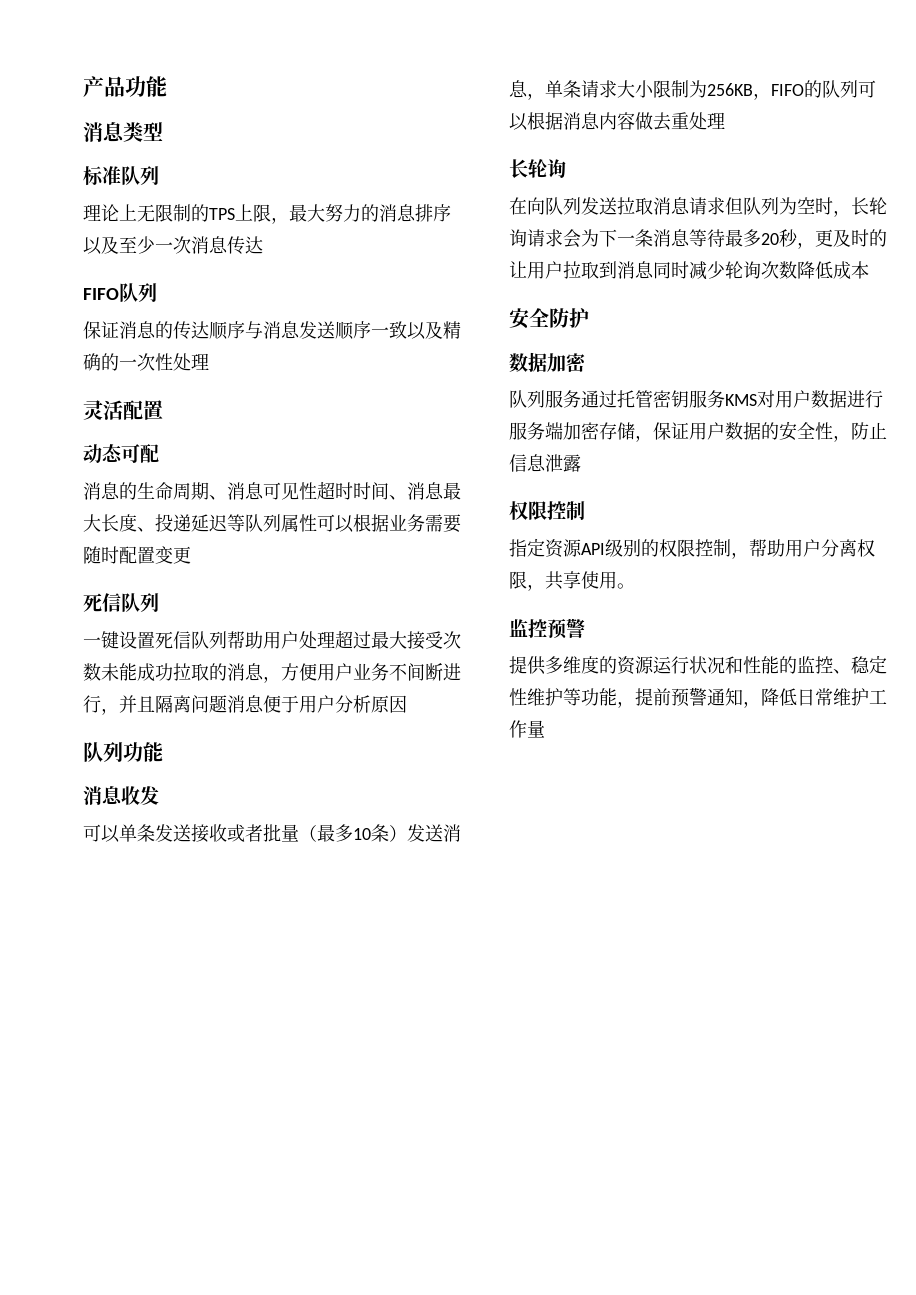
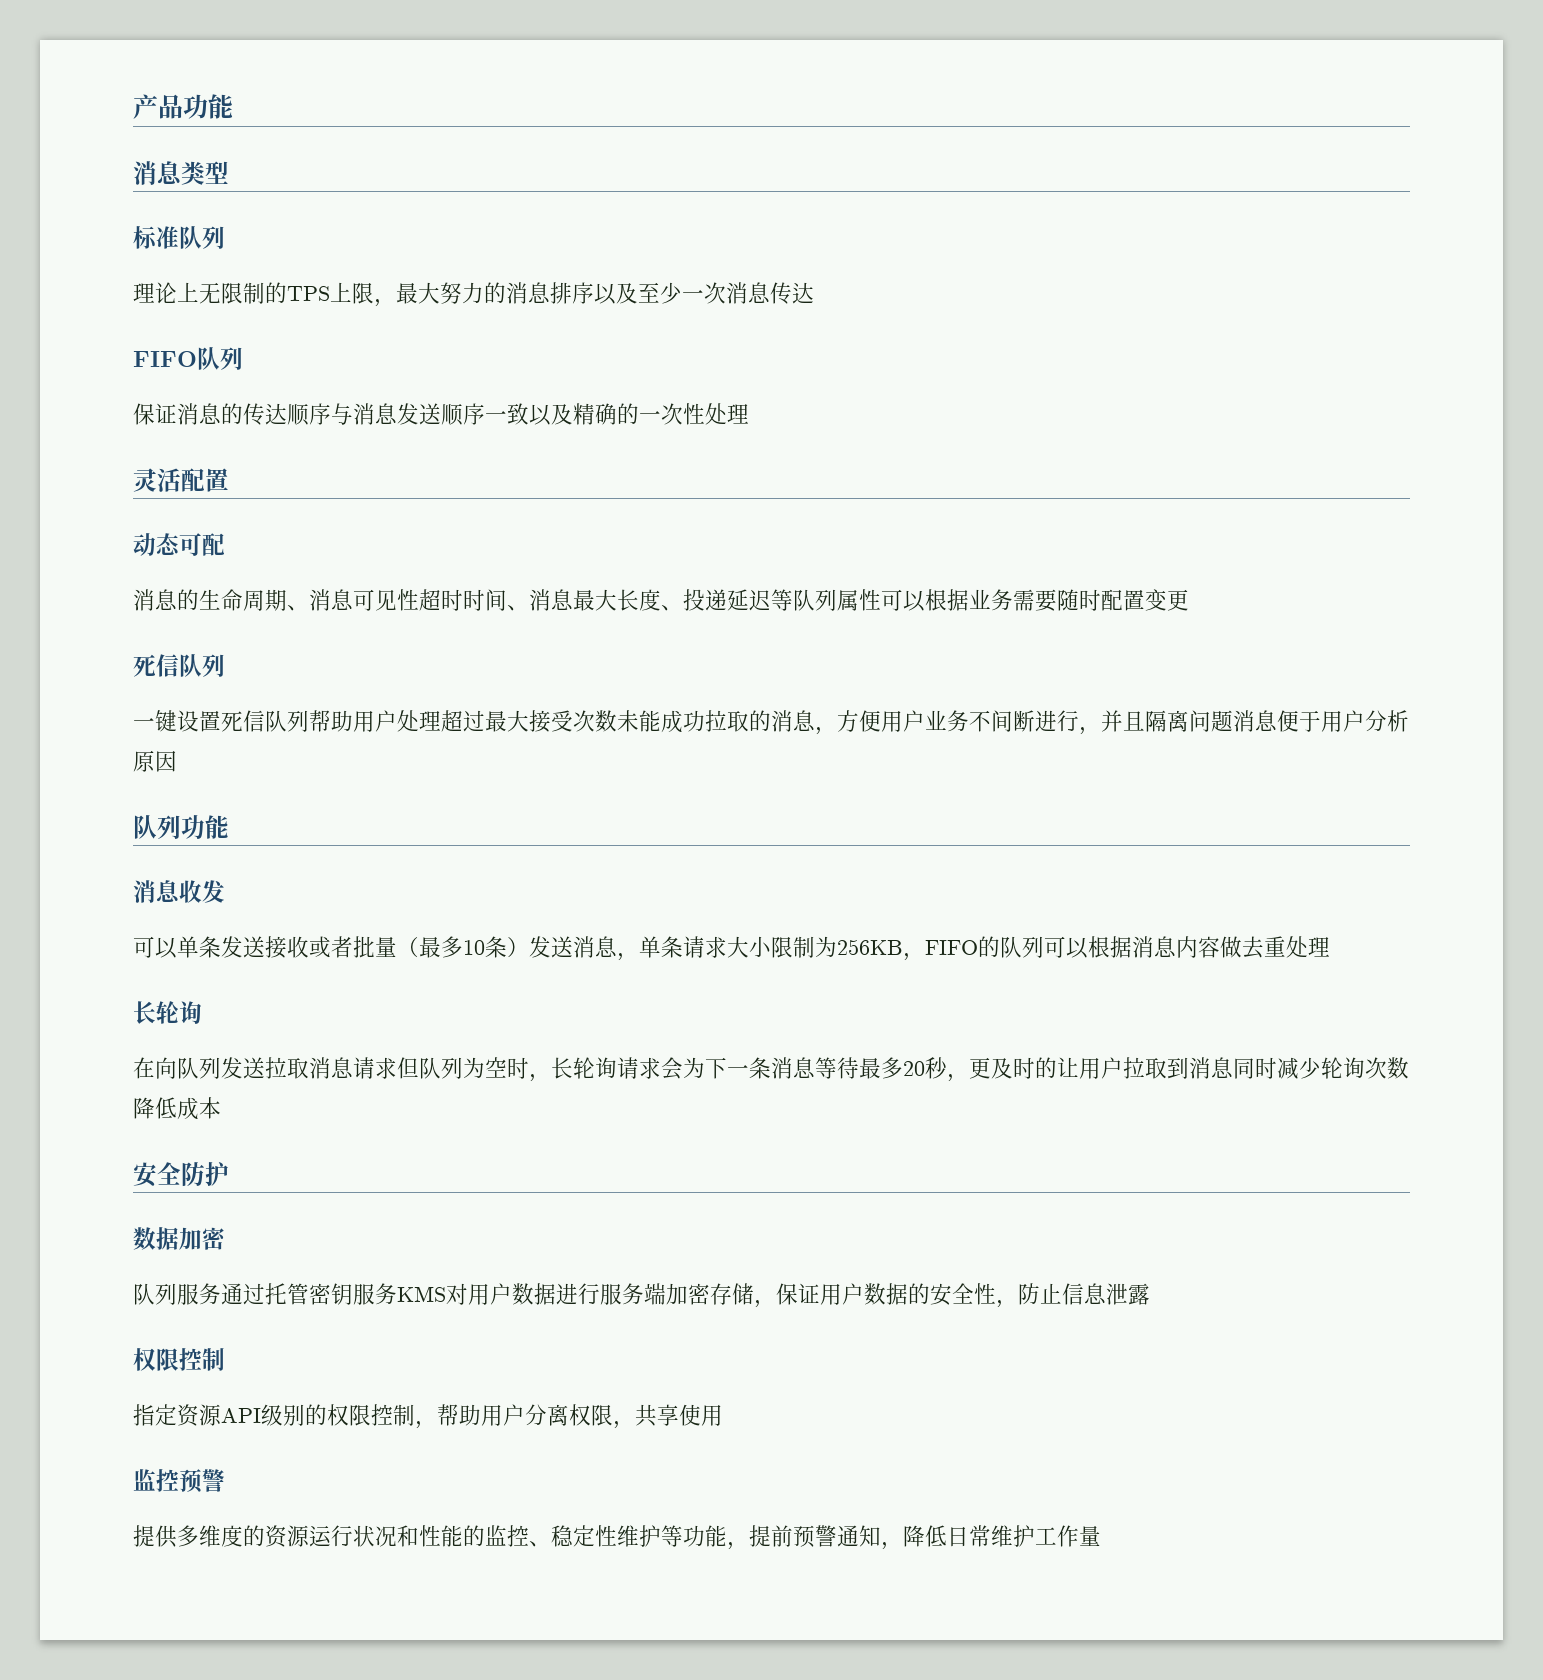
[617,583,635,589] 。 -> (723, 1415) none

